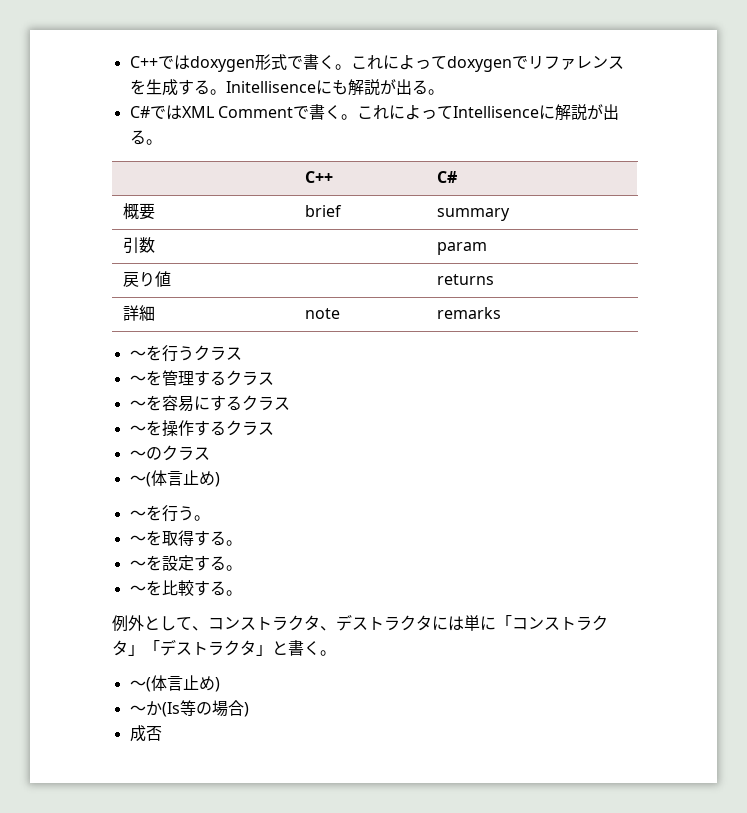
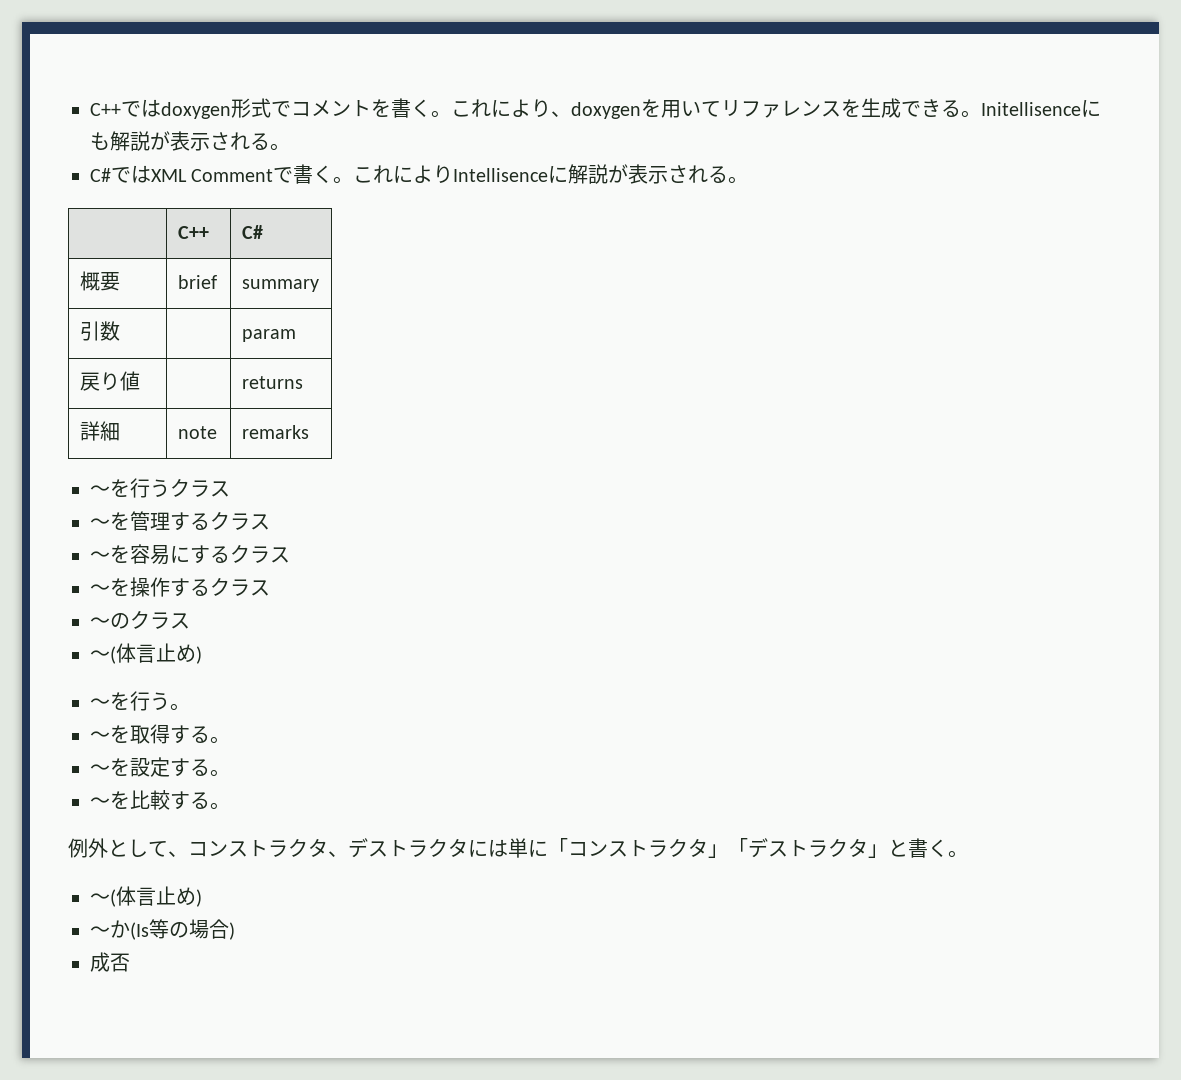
[302,54,528,72] 書く。これによってdoxygenで -> [291,98,721,119] コメントを書く。これにより、doxygenを用いて
[177,79,194,95] す -> [901,99,941,117] でき
[395,79,412,95] 出 -> [170,131,250,151] 表示され
[420,106,453,119] って -> [433,165,454,184] り
[602,104,619,120] 出 -> [628,164,709,184] 表示され

